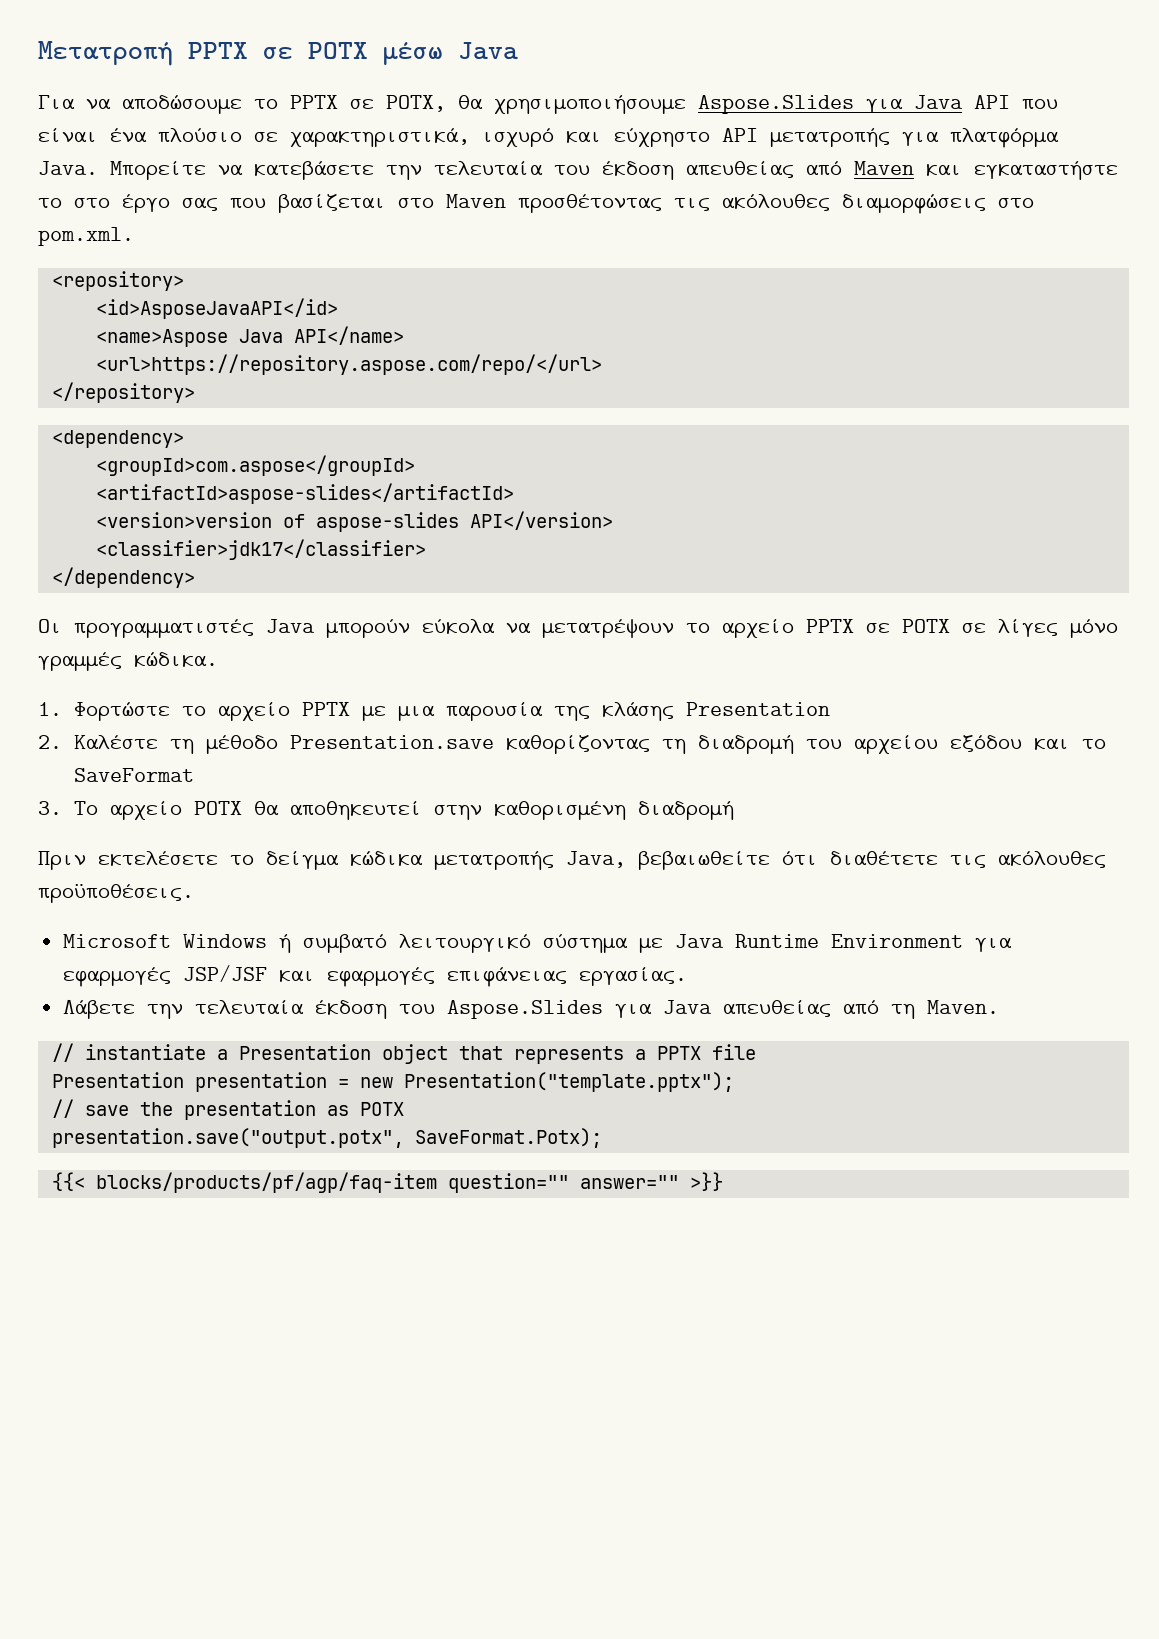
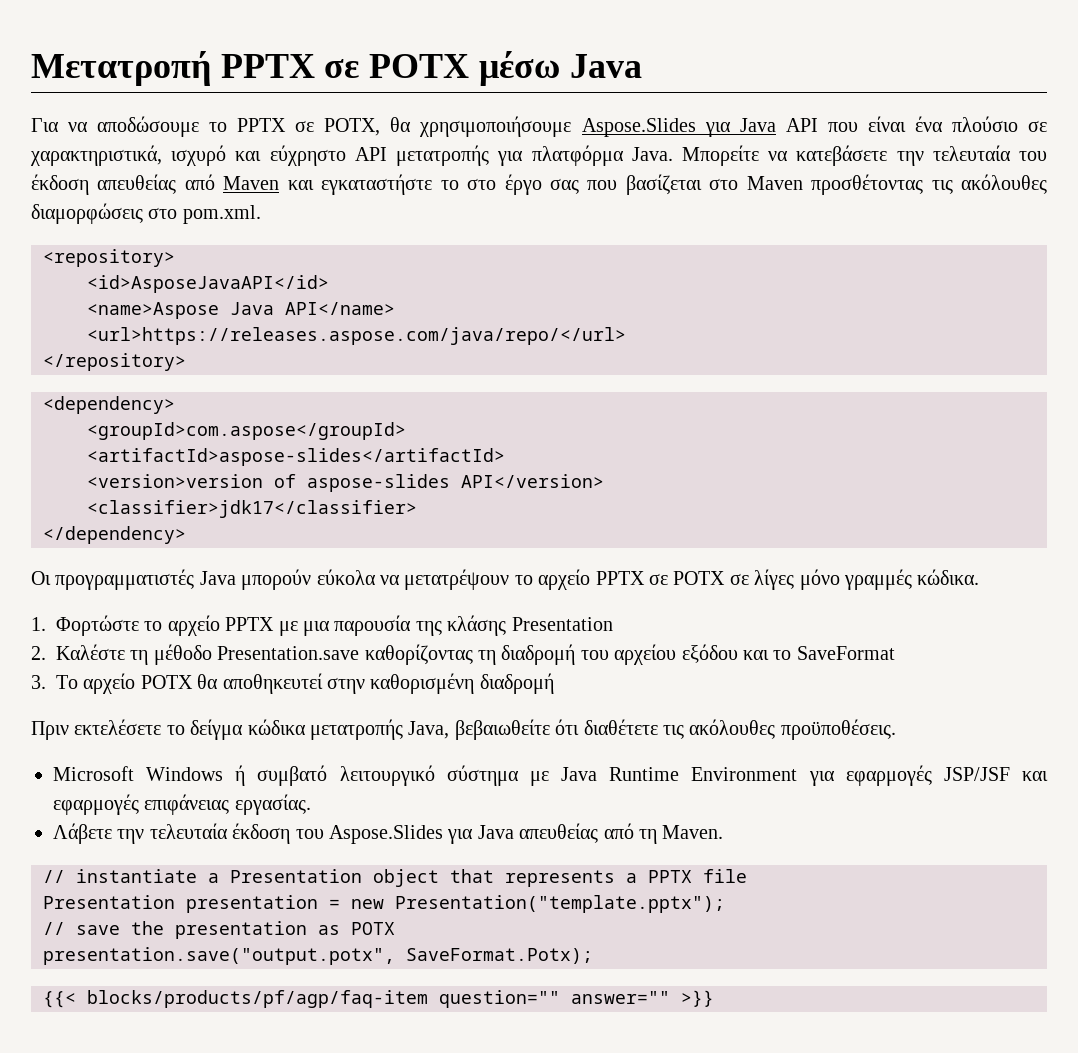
[95,354,602,375] <url>https://repository.aspose.com/repo/</url> -> [87,327,626,345] <url>https://releases.aspose.com/java/repo/</url>

